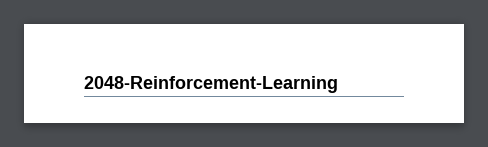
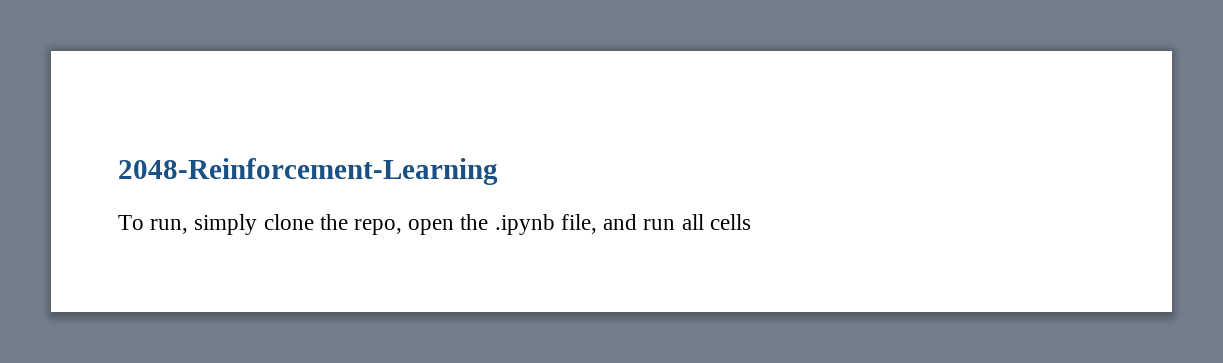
(338, 84) none -> [118,214,751,235] // To run, simply clone the repo, open the .ipynb file, and run all cells

